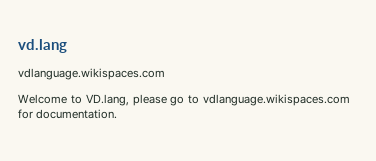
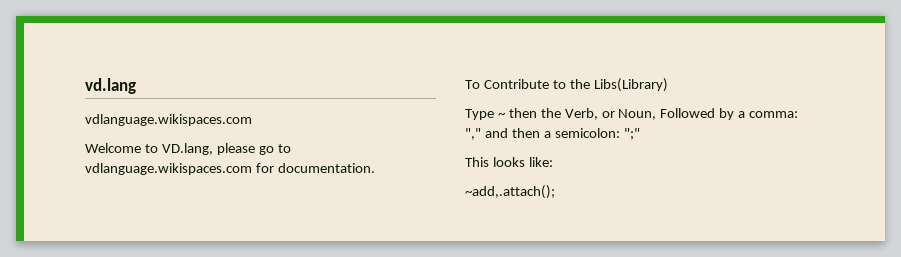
(118, 114) none -> [465,78,668,92] [465,108,799,120] [465,128,640,140] [465,157,553,167] [465,185,555,199] // To Contribute to the Libs(Library) // Type ~ then the Verb, or Noun, Followed by a comma: "," and then a semicolon: ";" // This looks like: // ~add,.attach();

